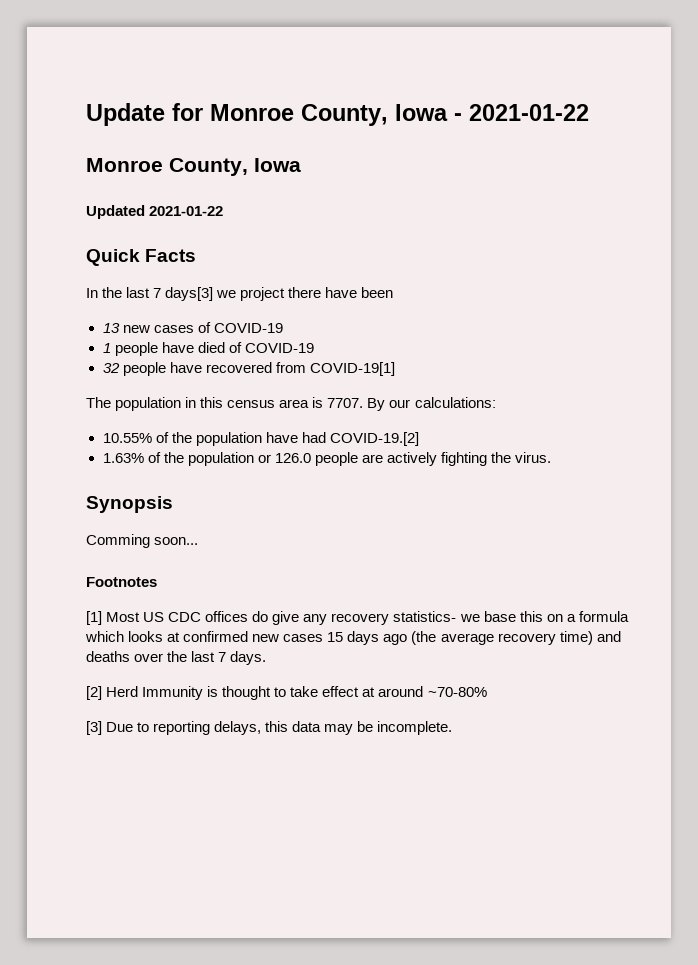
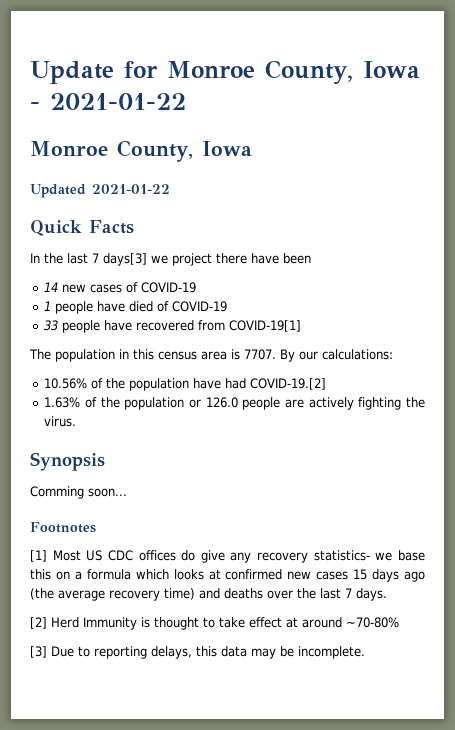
[102,323,120,333] 13 -> [44,282,59,292] 14
[102,363,120,373] 32 -> [44,320,59,331] 33
[102,433,152,443] 10.55% -> [44,378,88,389] 10.56%

